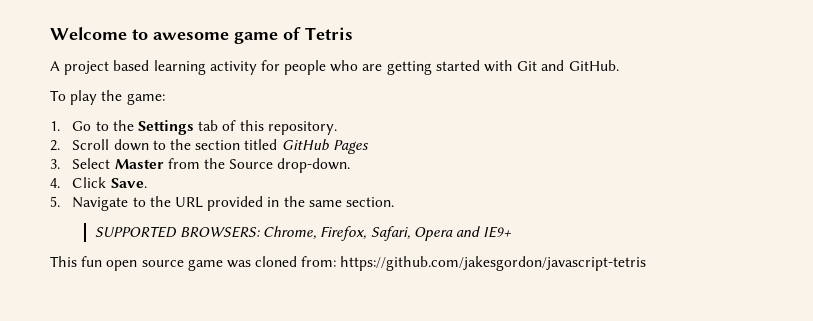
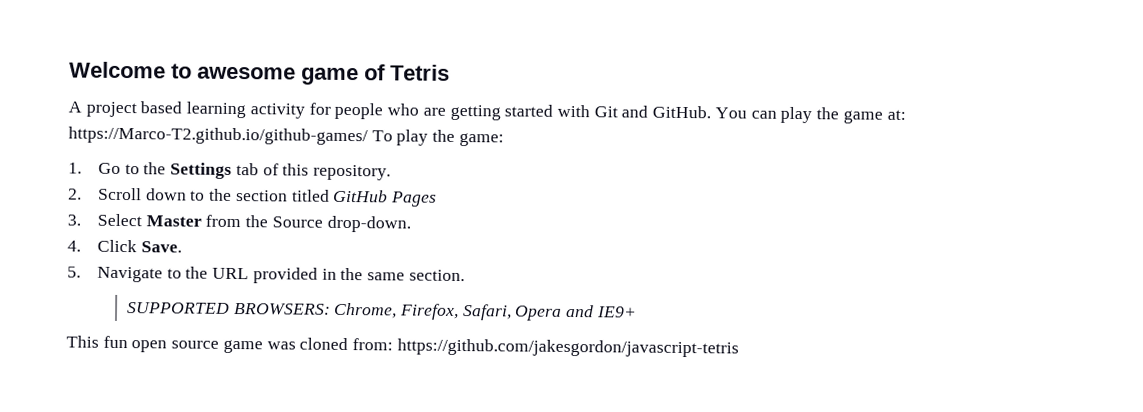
(619, 65) // -> [714,106,906,124] [68,126,368,146] You can play the game at: https://Marco-T2.github.io/github-games/

